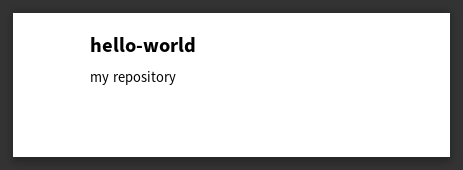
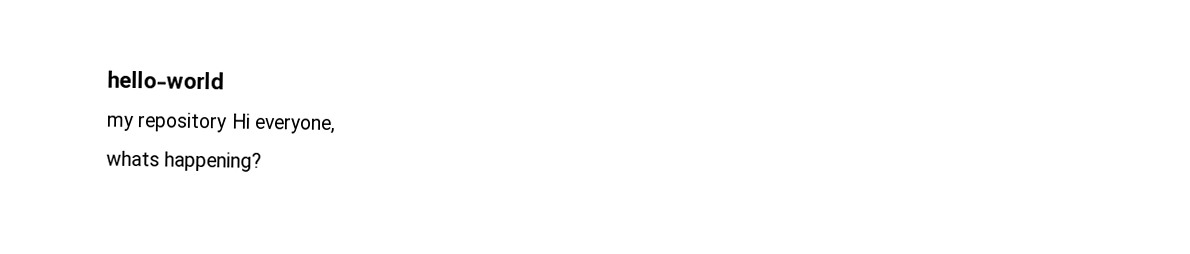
(176, 78) none -> [230,113,336,135] [106,150,263,172] Hi everyone, // whats happening?

